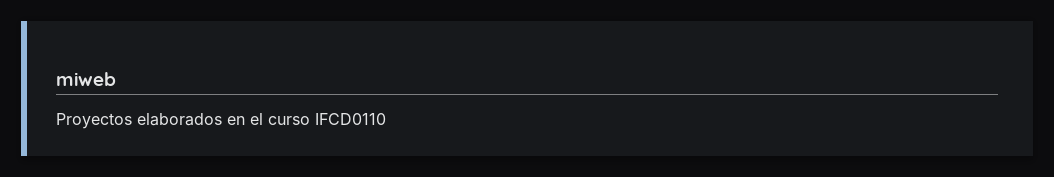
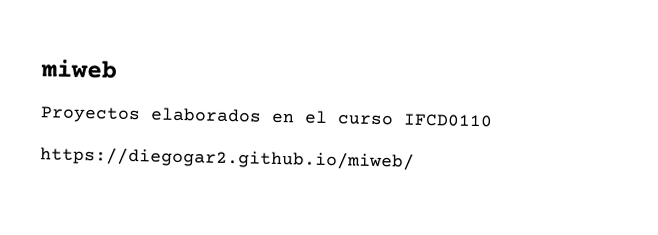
(386, 119) none -> [40,146,415,171] // https://diegogar2.github.io/miweb/

